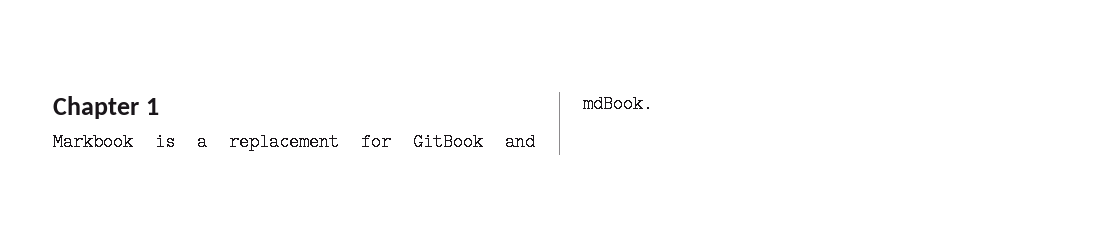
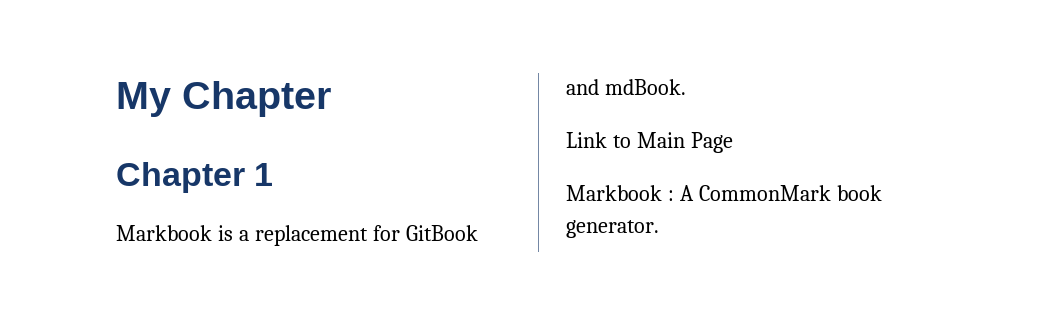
(53, 107) none -> [116,81,331,117] My Chapter //
(653, 104) none -> [566,132,733,153] [566,185,882,201] [566,220,659,238] // Link to Main Page // Markbook : A CommonMark book generator.

